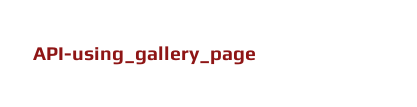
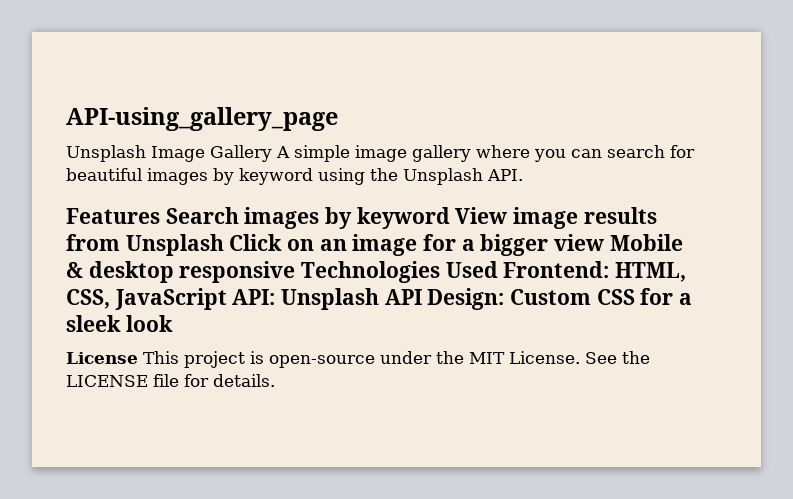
(256, 55) none -> [66,145,695,162] [66,168,523,185] [66,207,657,229] [66,234,683,256] [66,261,687,283] [66,288,693,310] [66,315,173,332] [66,351,650,368] [66,374,275,387] // Unsplash Image Gallery A simple image gallery where you can search for beautiful images by keyword using the Unsplash API. // Features Search images by keyword View image results from Unsplash Click on an image for a bigger view Mobile & desktop responsive Technologies Used Frontend: HTML, CSS, JavaScript API: Unsplash API Design: Custom CSS for a sleek look // License This project is open-source under the MIT License. See the LICENSE file for details.

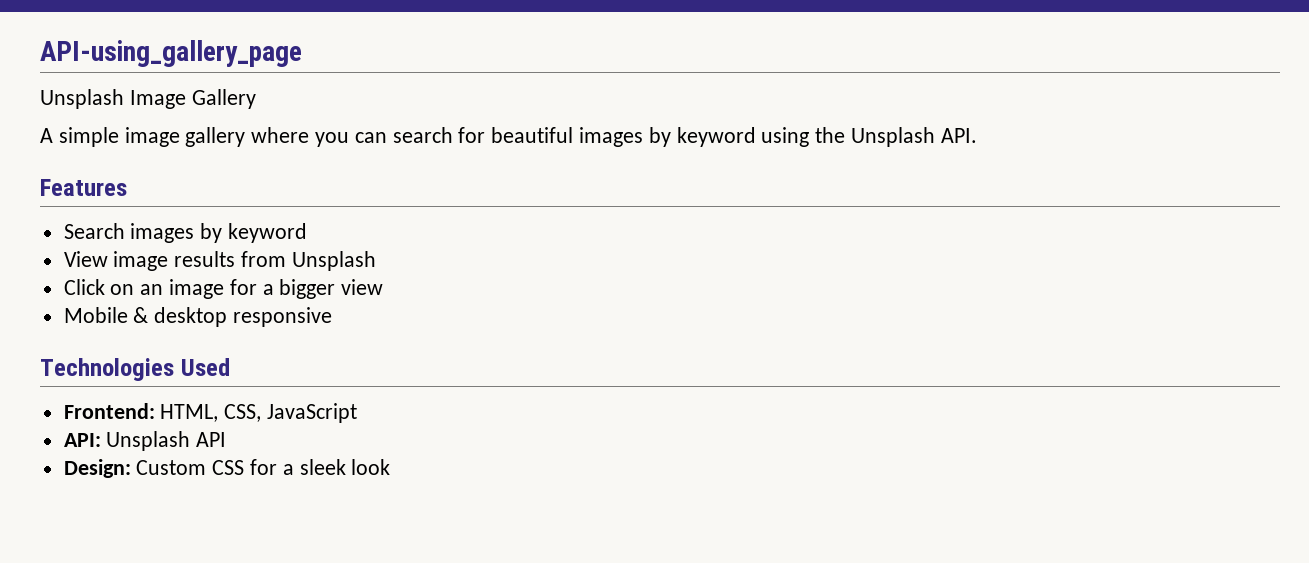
(272, 153) none -> (256, 99) //
(160, 216) none -> (127, 187) //
(450, 218) none -> (308, 233) //
(224, 245) none -> (376, 261) //
(605, 242) none -> (384, 287) //
(296, 272) none -> (333, 317) //
(498, 269) none -> (230, 367) //
(227, 299) none -> (358, 413) //
(422, 297) none -> (227, 439) //
[66,351,650,368] [66,374,275,387] // License This project is open-source under the MIT License. See the LICENSE file for details. -> (391, 467) none

